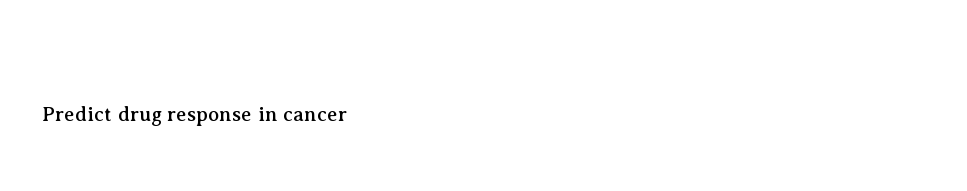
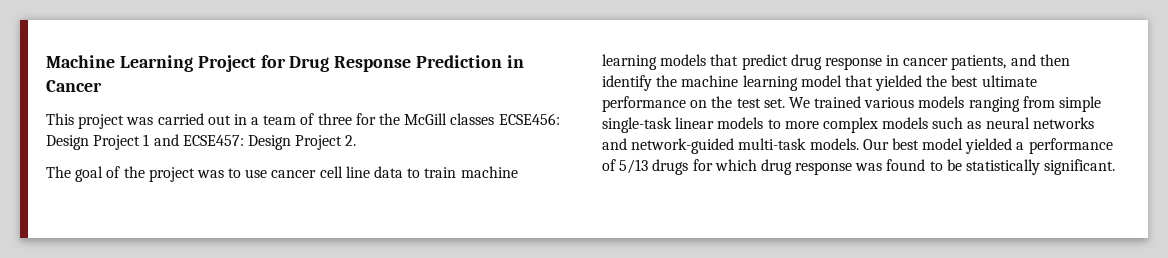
[42,106,348,126] Predict drug response in cancer -> [46,55,525,72] [46,80,102,92] [46,113,560,129] [46,134,357,150] [46,166,518,182] [602,54,1070,70] [602,75,1037,91] [602,96,1102,112] [602,117,1094,133] [602,138,1113,154] [602,159,1116,175] Machine Learning Project for Drug Response Prediction in Cancer // This project was carried out in a team of three for the McGill classes ECSE456: Design Project 1 and ECSE457: Design Project 2. // The goal of the project was to use cancer cell line data to train machine learning models that predict drug response in cancer patients, and then identify the machine learning model that yielded the best ultimate performance on the test set. We trained various models ranging from simple single-task linear models to more complex models such as neural networks and network-guided multi-task models. Our best model yielded a performance of 5/13 drugs for which drug response was found to be statistically significant.

